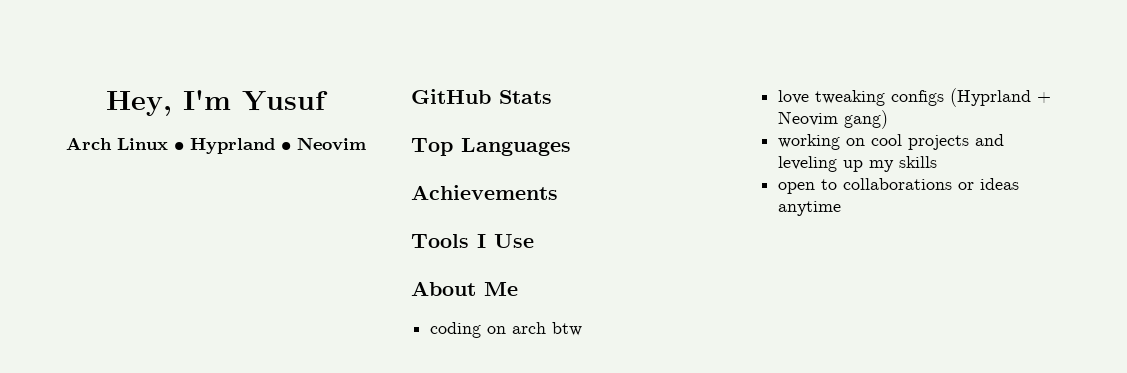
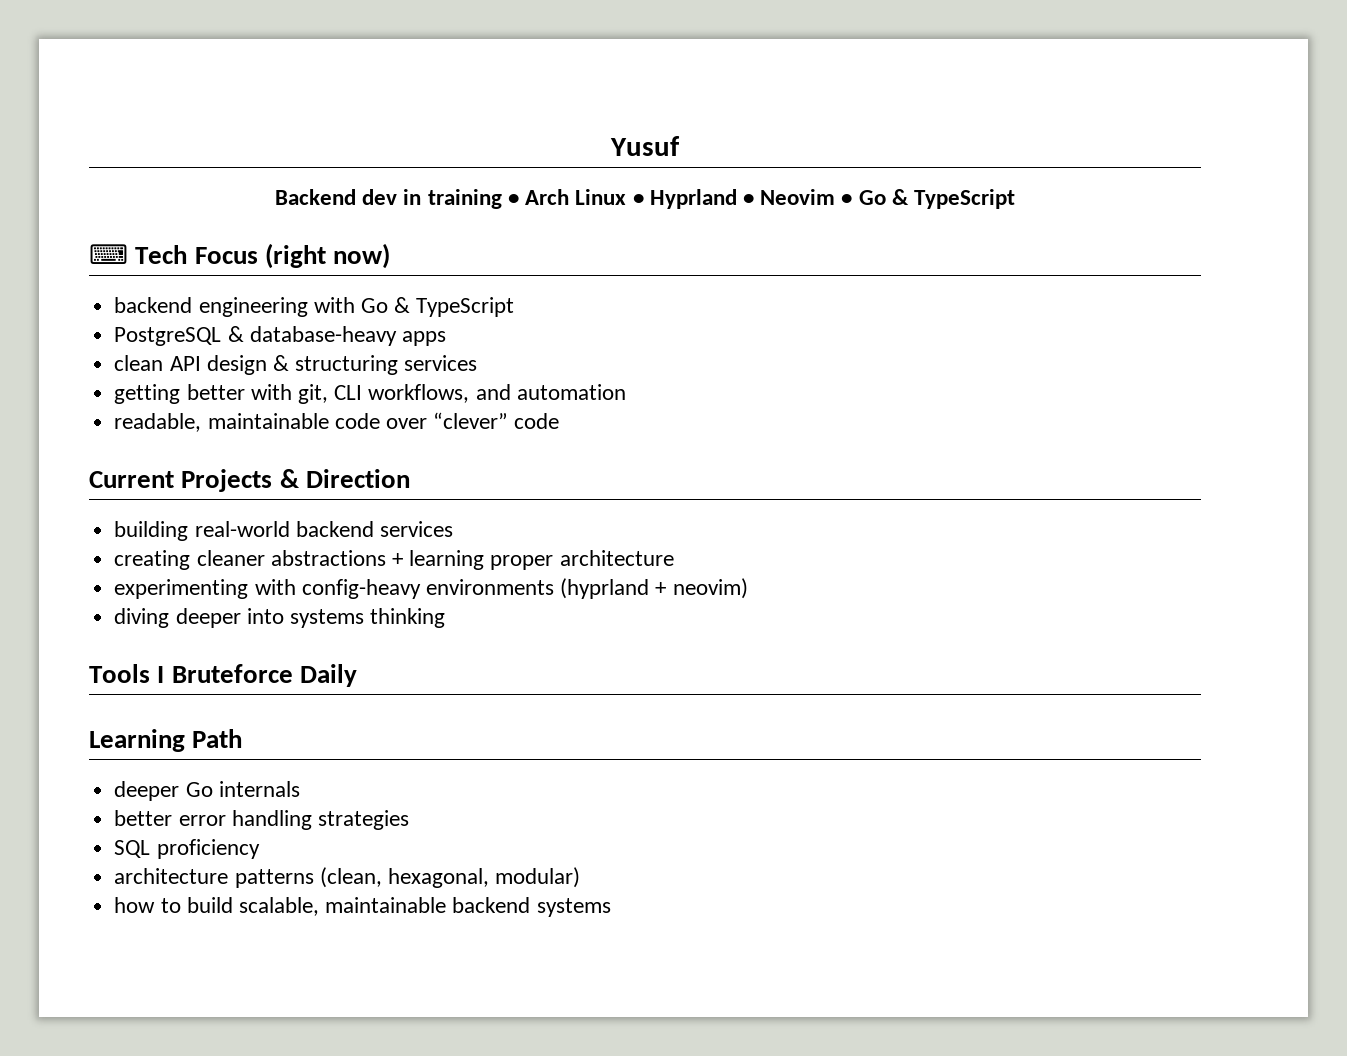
[106,90,231,116] Hey, I'm -> (610, 146) none
(328, 101) none -> [275,189,519,209] Backend dev in training •
[411,89,552,104] [411,138,571,156] [411,185,558,200] [411,234,534,248] [411,281,518,296] [430,322,583,338] [778,88,1052,107] [778,110,889,129] [778,134,1005,150] [778,156,938,172] [778,178,1020,194] [778,201,842,216] // GitHub Stats // Top Languages // Achievements // Tools I Use // About Me // coding on arch btw // love tweaking configs (Hyprland + Neovim gang) // working on cool projects and leveling up my skills // open to collaborations or ideas anytime -> [841,189,1015,209] [89,243,391,269] [114,297,515,317] [114,326,446,346] [114,355,478,375] [114,384,626,404] [114,412,560,432] [89,469,410,492] [114,521,453,541] [114,550,674,570] [114,578,748,599] [114,608,446,628] [89,664,357,687] [89,729,243,752] [114,781,300,801] [114,810,409,830] [114,839,260,859] [114,867,581,888] [114,897,611,917] • Go & TypeScript // ⌨ Tech Focus (right now) // backend engineering with Go & TypeScript // PostgreSQL & database-heavy apps // clean API design & structuring services // getting better with git, CLI workflows, and automation // readable, maintainable code over “clever” code // Current Projects & Direction // building real-world backend services // creating cleaner abstractions + learning proper architecture // experimenting with config-heavy environments (hyprland + neovim) // diving deeper into systems thinking // Tools I Bruteforce Daily // Learning Path // deeper Go internals // better error handling strategies // SQL proficiency // architecture patterns (clean, hexagonal, modular) // how to build scalable, maintainable backend systems

